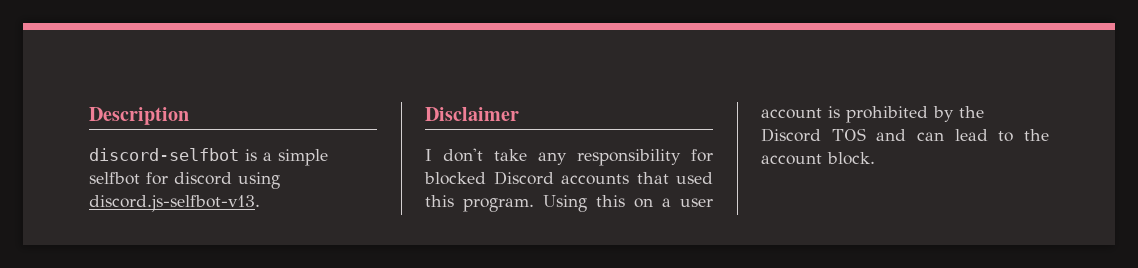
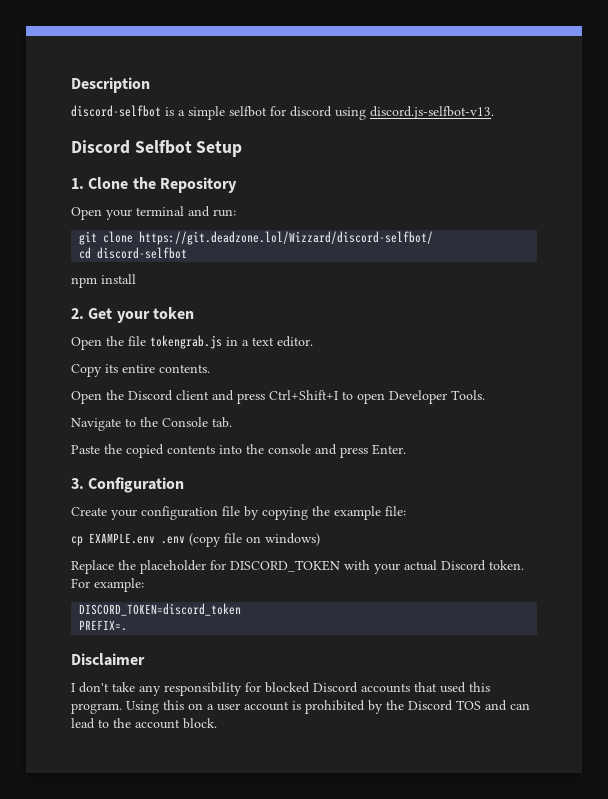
(260, 203) none -> [71,140,243,157] [71,177,237,193] [71,206,236,220] [79,231,434,245] [79,247,188,259] [71,274,136,288] [71,307,194,323] [71,335,313,350] [71,364,210,377] [71,390,485,404] [71,417,232,431] [71,444,406,458] [71,477,185,493] [71,506,406,520] [71,533,320,547] [71,560,524,574] [71,578,144,592] [79,603,242,616] [79,620,128,631] // Discord Selfbot Setup // 1. Clone the Repository // Open your terminal and run: // git clone https://git.deadzone.lol/Wizzard/discord-selfbot/ // cd discord-selfbot // npm install // 2. Get your token // Open the file tokengrab.js in a text editor. // Copy its entire contents. // Open the Discord client and press Ctrl+Shift+I to open Developer Tools. // Navigate to the Console tab. // Paste the copied contents into the console and press Enter. // 3. Configuration // Create your configuration file by copying the example file: // cp EXAMPLE.env .env (copy file on windows) // Replace the placeholder for DISCORD_TOKEN with your actual Discord token. For example: // DISCORD_TOKEN=discord_token // PREFIX=.

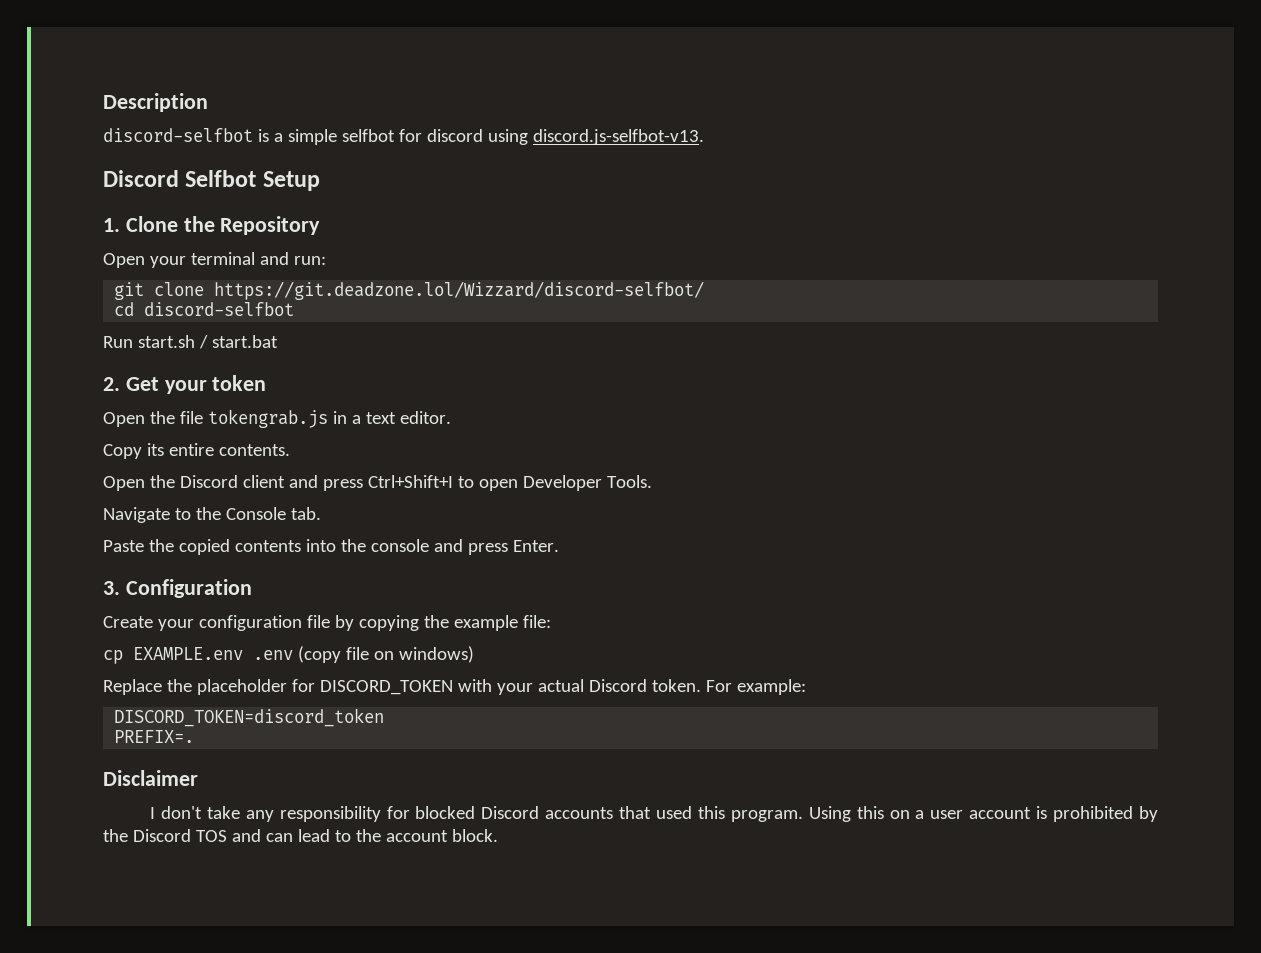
[71,274,136,288] npm install -> [103,335,278,349] Run start.sh / start.bat

